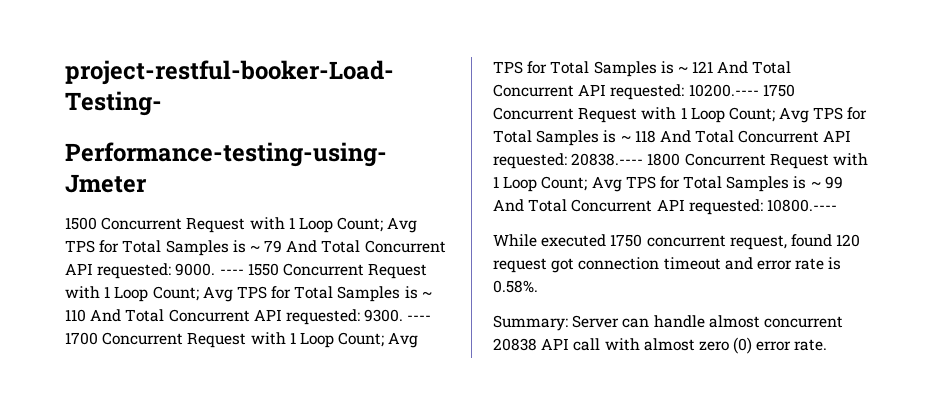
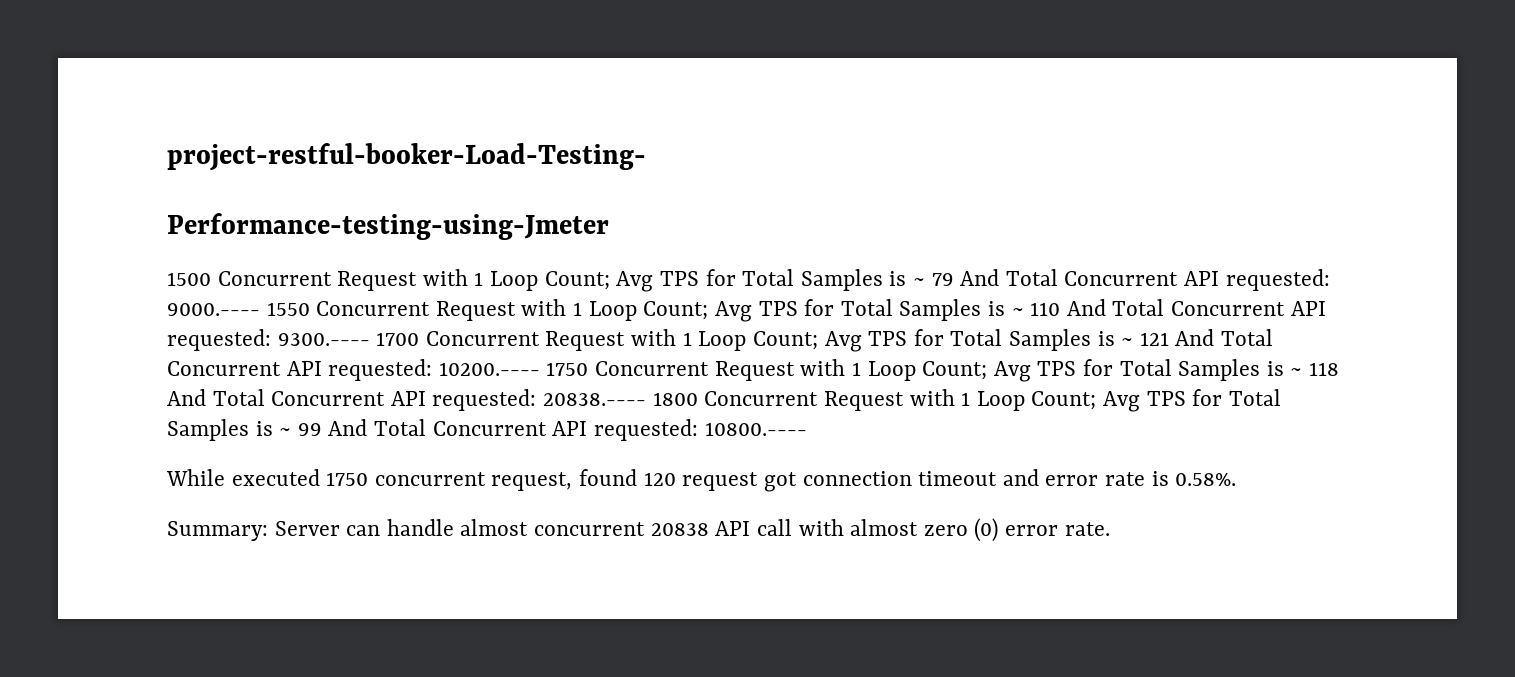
[175,263,244,276] 9000. ---- -> [167,303,260,316] 9000.----
[364,309,432,322] 9300. ---- -> [277,333,370,346] 9300.----

